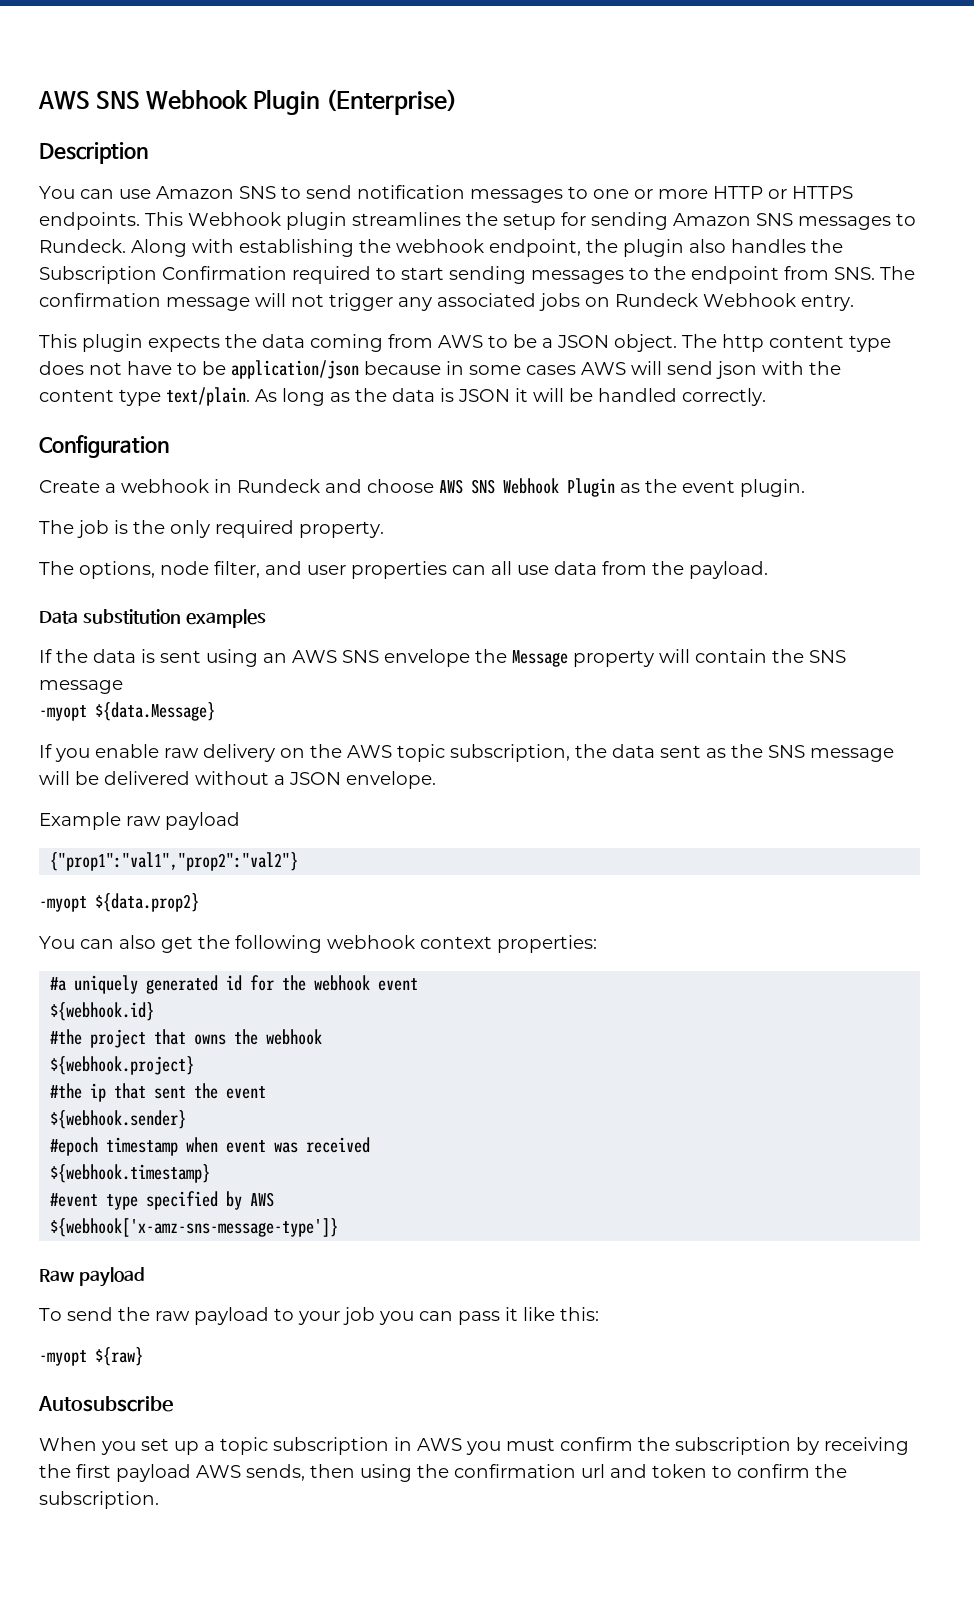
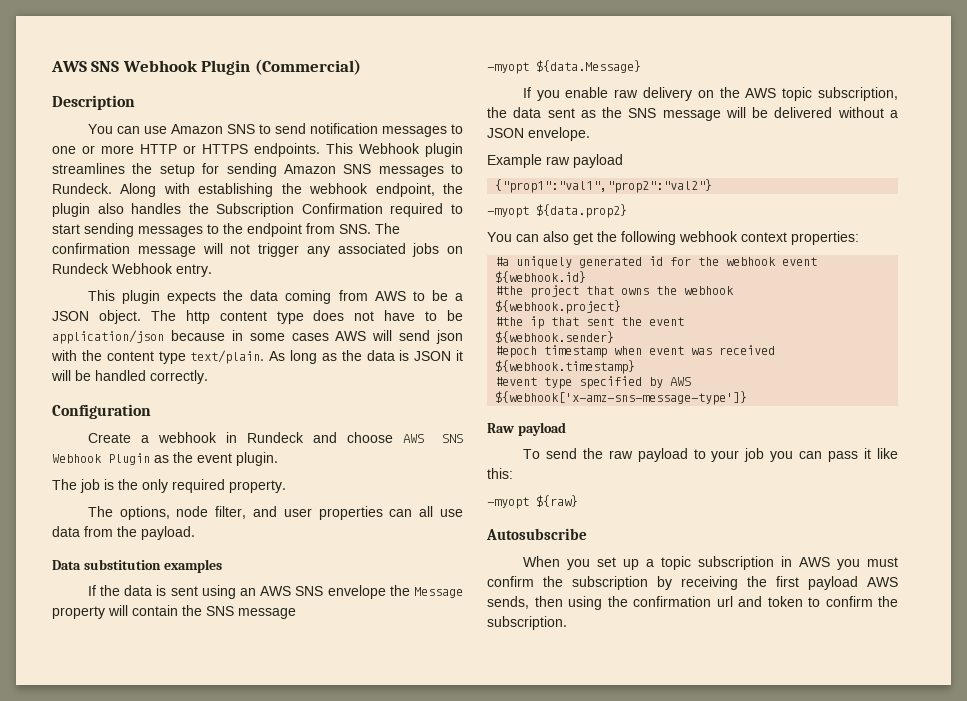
[38,89,458,115] AWS SNS Webhook Plugin (Enterprise) -> [51,59,361,75] AWS SNS Webhook Plugin (Commercial)

